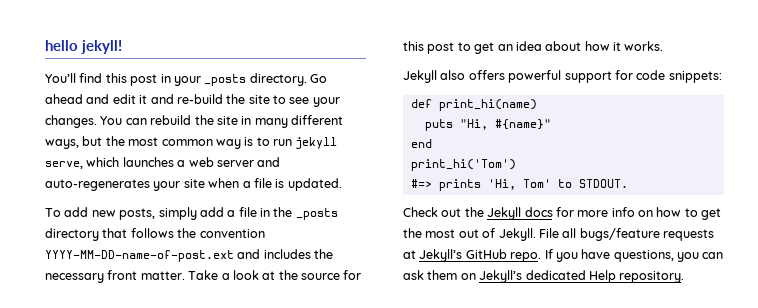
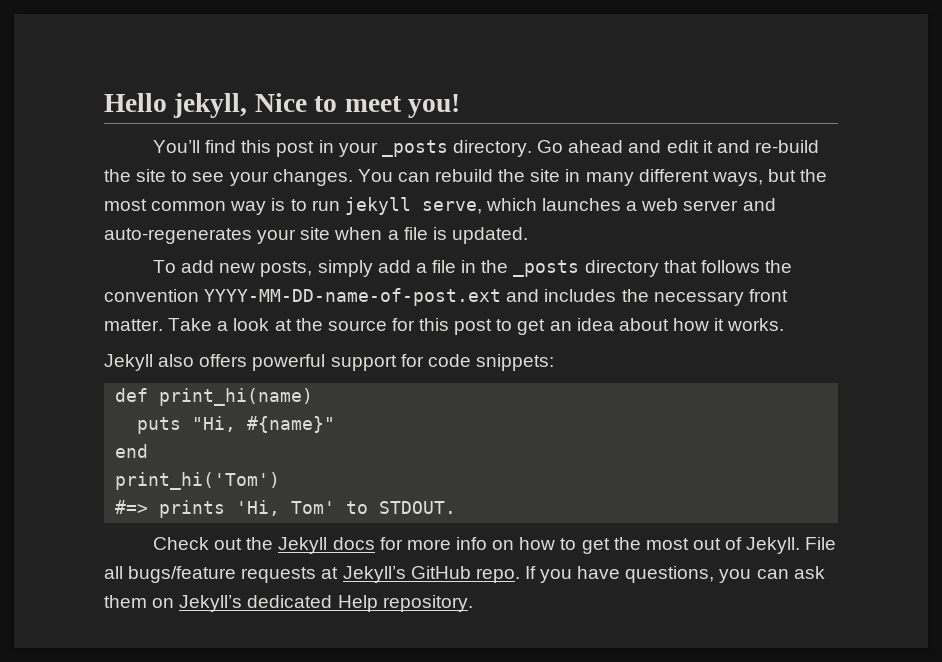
[45,40,123,54] hello jekyll! -> [104,93,461,118] Hello jekyll, Nice to meet you!

